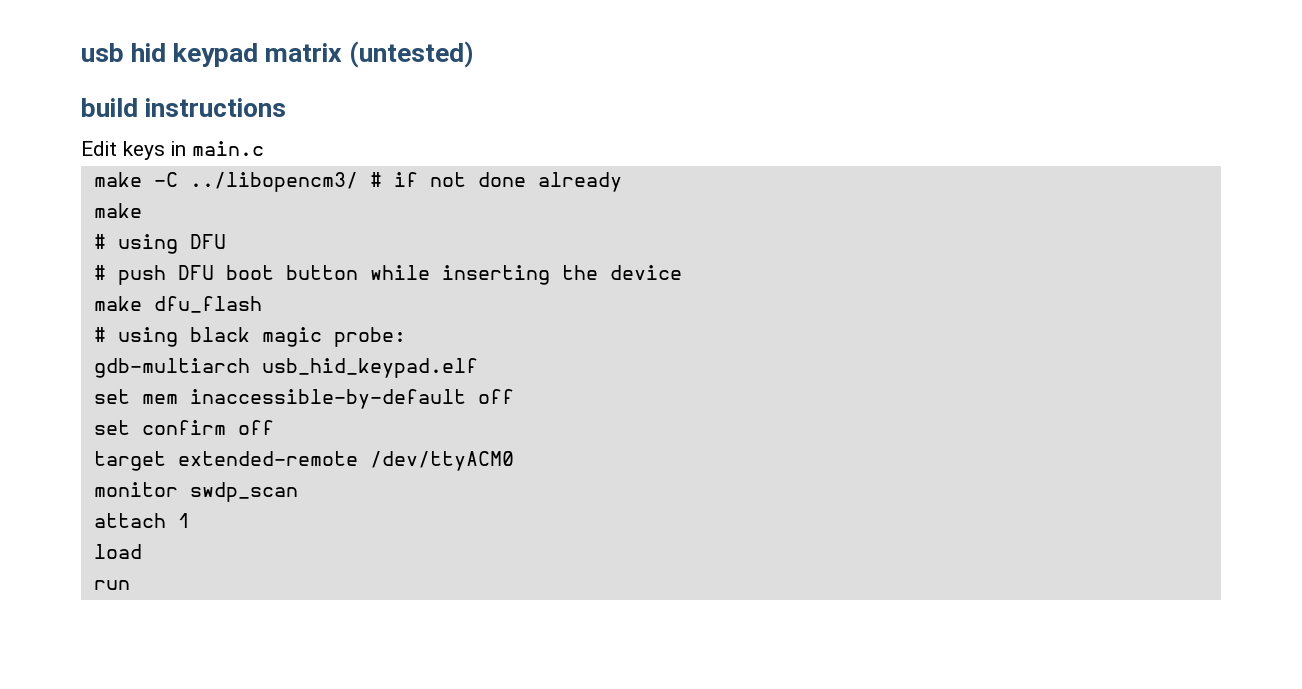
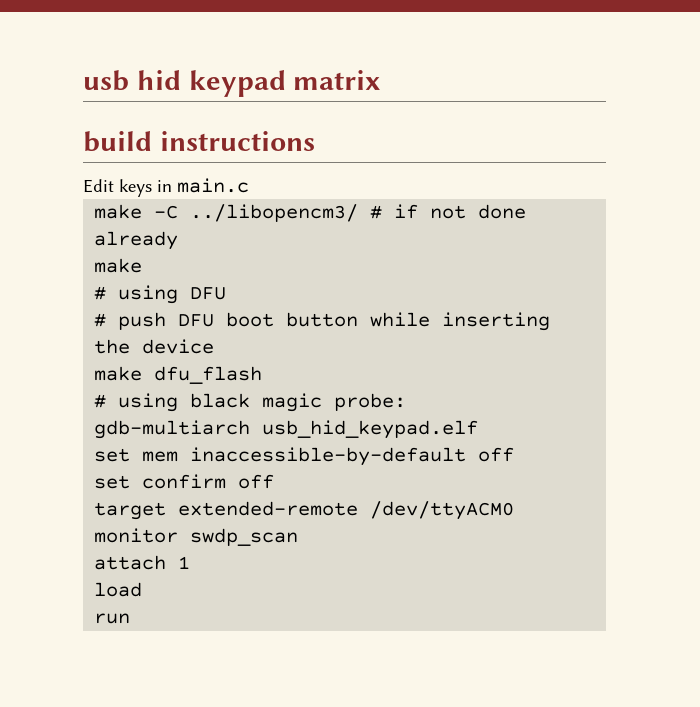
[348,41,474,68] (untested) -> (381, 80) none

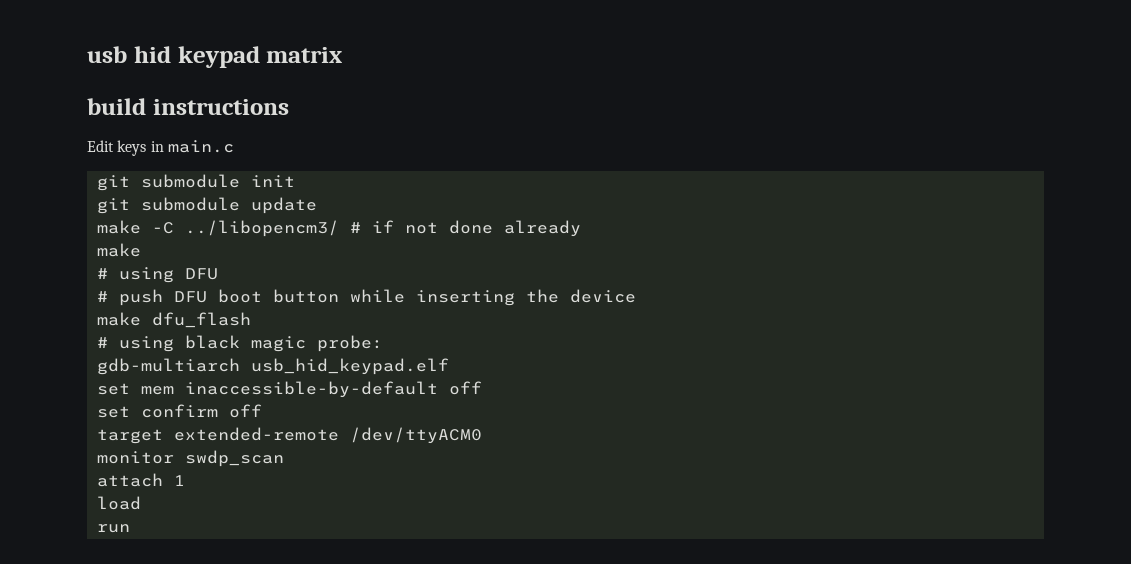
(249, 185) none -> [96,174,295,191] [96,197,317,214] // git submodule init // git submodule update

